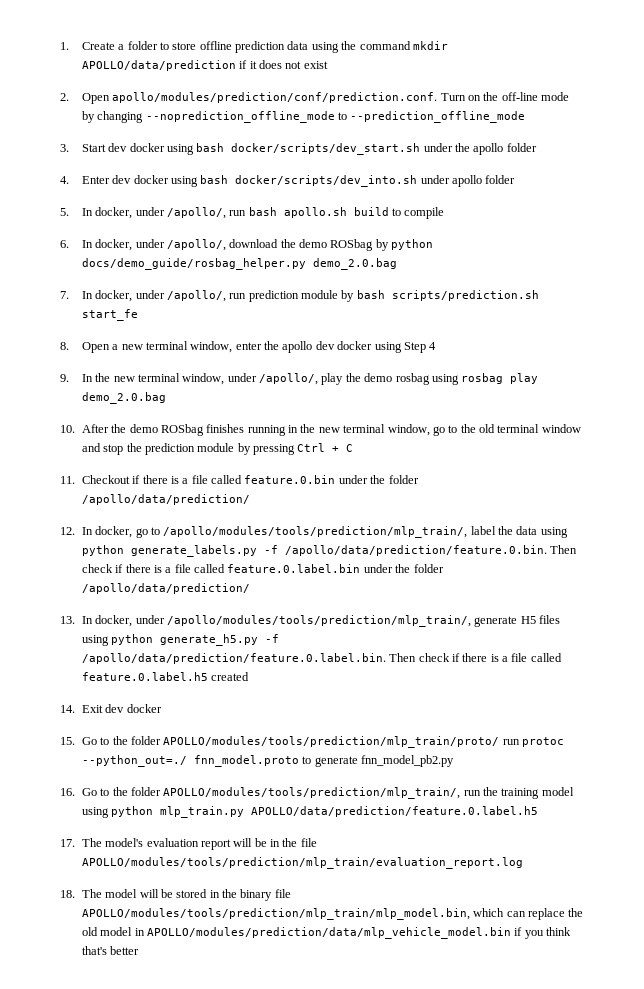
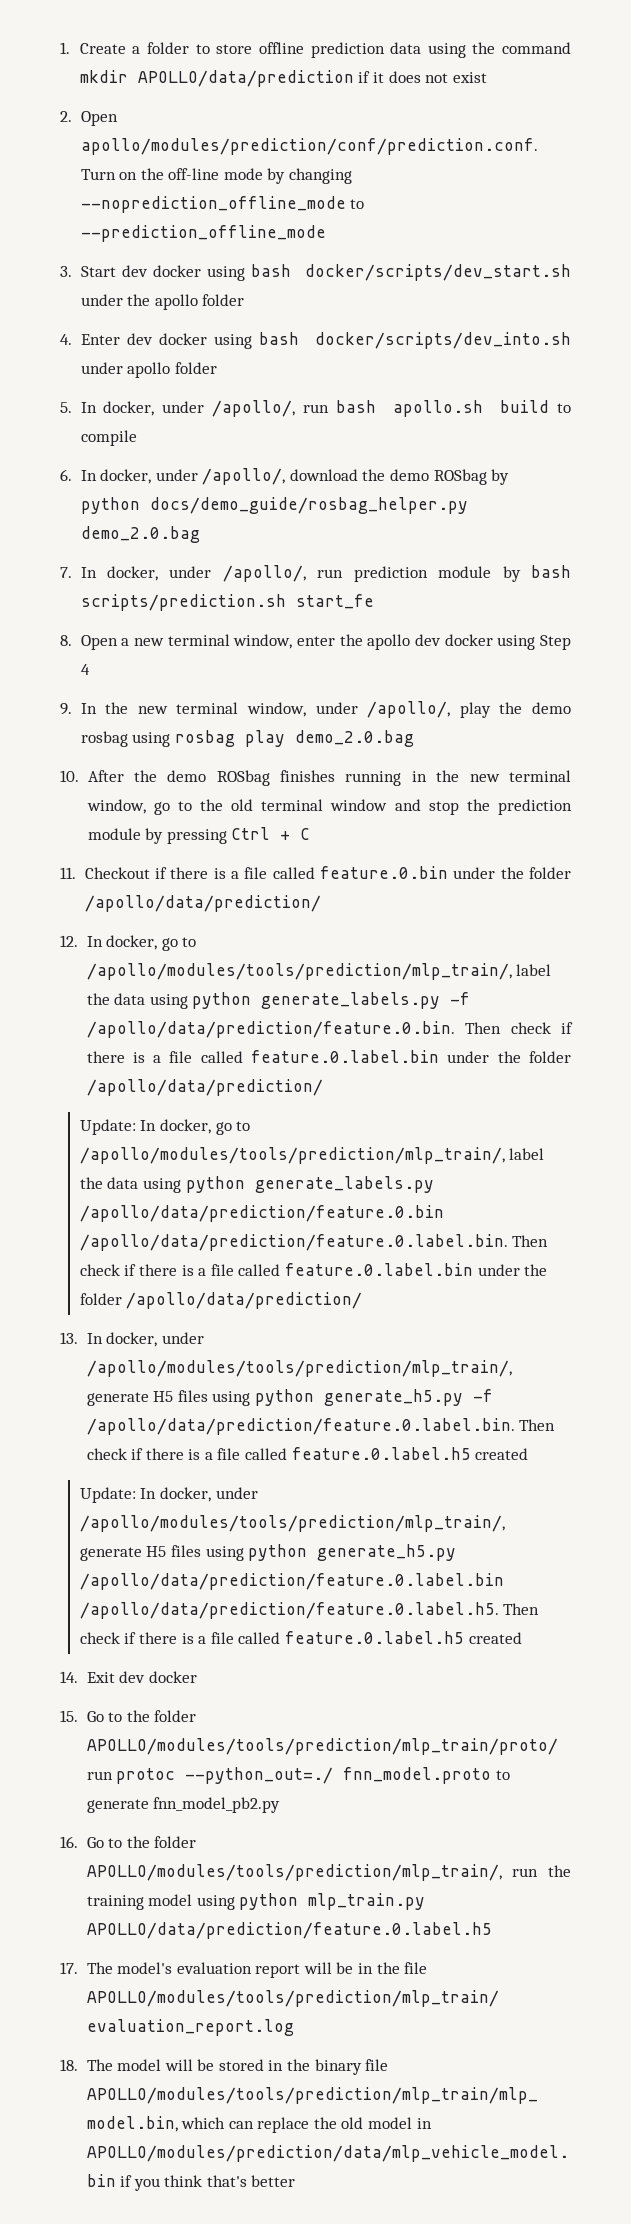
(250, 588) none -> [79,1119,251,1135] [79,1147,545,1164] [79,1176,434,1193] [79,1205,444,1222] [79,1234,549,1251] [79,1263,548,1276] [79,1292,363,1309] // Update: In docker, go to /apollo/modules/tools/prediction/mlp_train/, label the data using python generate_labels.py /apollo/data/prediction/feature.0.bin /apollo/data/prediction/feature.0.label.bin. Then check if there is a file called feature.0.label.bin under the folder /apollo/data/prediction/
(250, 676) none -> [79,1487,258,1503] [79,1515,505,1532] [79,1544,457,1561] [79,1573,504,1590] [79,1602,540,1619] [79,1631,522,1644] // Update: In docker, under /apollo/modules/tools/prediction/mlp_train/, generate H5 files using python generate_h5.py /apollo/data/prediction/feature.0.label.bin /apollo/data/prediction/feature.0.label.h5. Then check if there is a file called feature.0.label.h5 created

